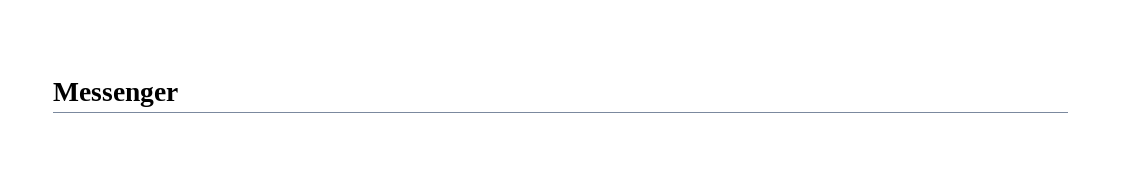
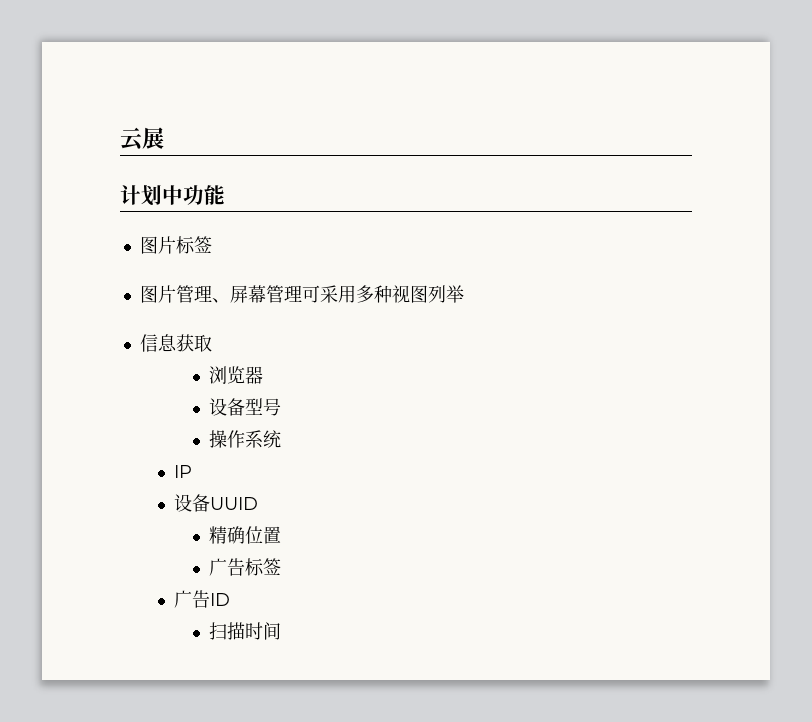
[53,83,178,107] Messenger -> [120,127,164,151] [120,185,225,206] [139,236,212,254] [139,285,464,303] [139,334,212,352] [209,366,264,384] [209,398,282,416] [209,430,282,448] [174,465,193,478] [174,494,259,512] [209,526,282,544] [209,558,282,576] [174,590,231,608] [209,622,282,640] 云展 // 计划中功能 // 图片标签 // 图片管理、屏幕管理可采用多种视图列举 // 信息获取 // 浏览器 // 设备型号 // 操作系统 // IP // 设备UUID // 精确位置 // 广告标签 // 广告ID // 扫描时间

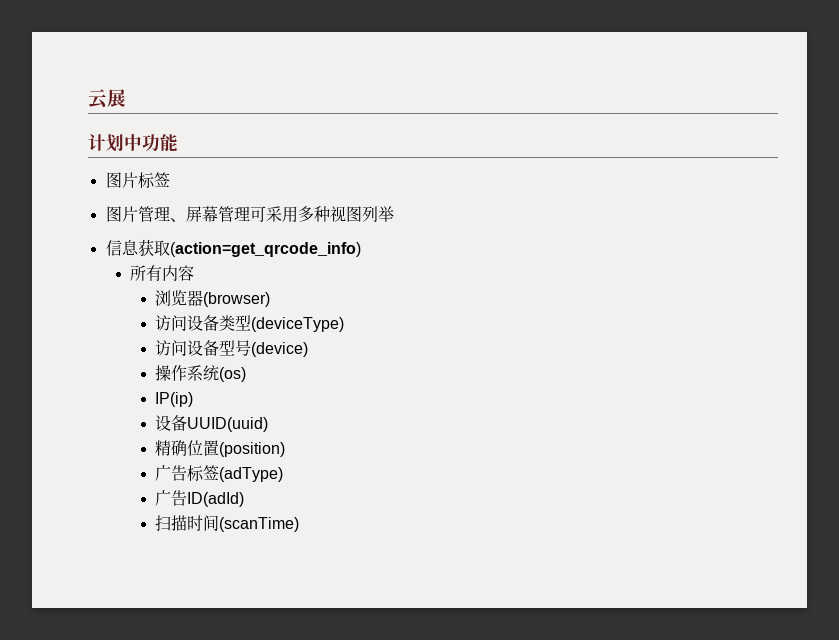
(212, 343) none -> [169,242,361,257] [130,265,195,281] (action=get_qrcode_info) // 所有内容
(264, 375) // -> [202,292,270,307] [154,315,344,332] [154,340,187,356] (browser) // 访问设备类型(deviceType) // 访问
(282, 407) none -> [250,342,308,357] (device)
[174,465,193,478] [174,494,259,512] // IP // 设备UUID -> [218,367,246,382] [154,392,193,407] [154,415,268,432] (os) // IP(ip) // 设备UUID(uuid)
(282, 535) none -> [218,442,285,457] (position)
[174,590,231,608] // 广告ID -> [218,467,283,482] [154,490,244,507] (adType) // 广告ID(adId)
(282, 631) none -> [218,517,299,532] (scanTime)

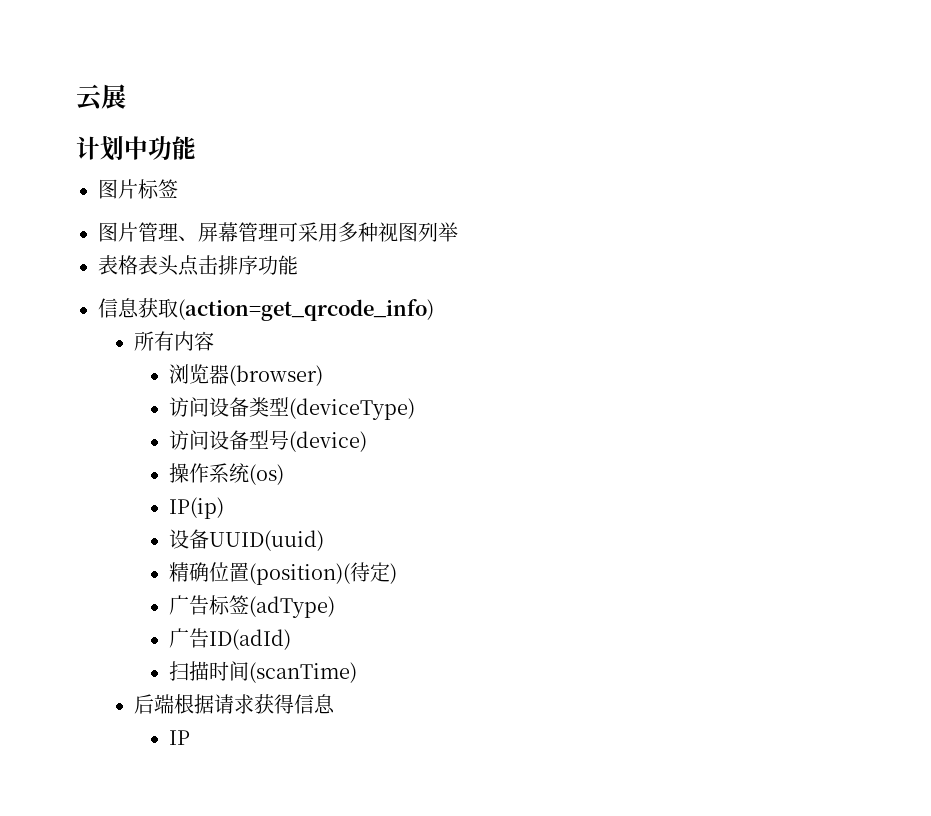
(394, 214) none -> [98,255,298,276] // 表格表头点击排序功能
[218,442,285,457] (position) -> [249,562,398,585] (position)(待定)
(299, 524) none -> [133,694,335,714] [169,730,191,745] // 后端根据请求获得信息 // IP

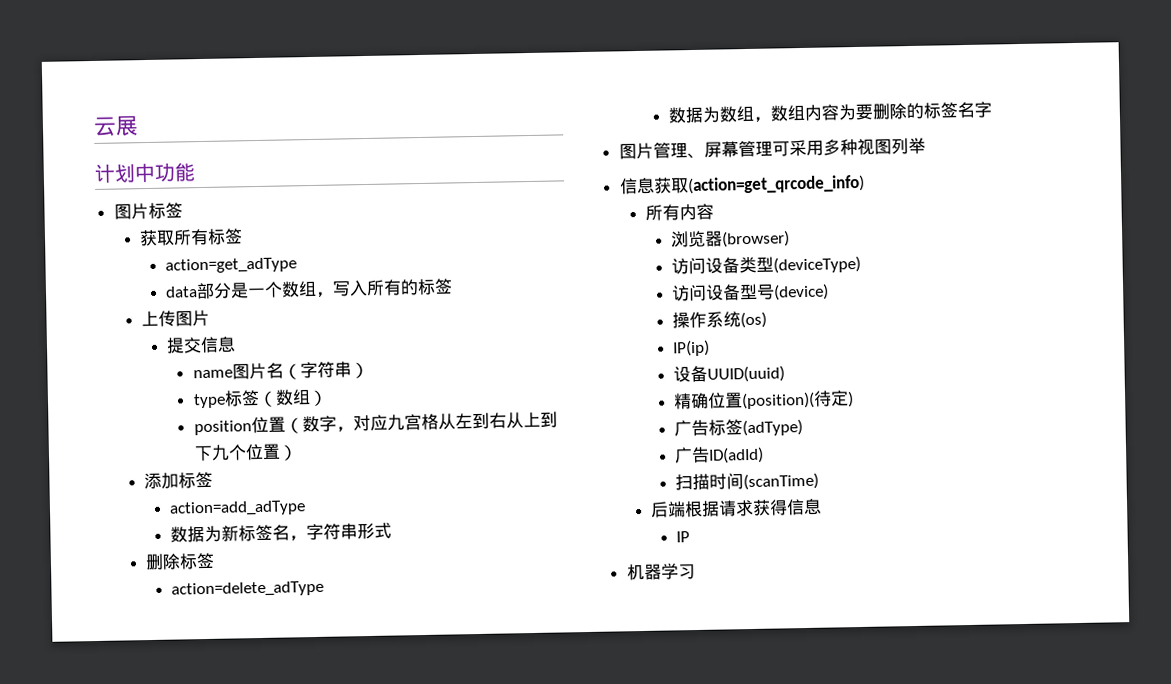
(178, 188) none -> [138,228,243,247] [165,257,298,274] [165,278,454,300] [140,309,210,327] [166,336,237,354] [192,361,369,380] [192,389,328,409] [193,411,558,436] [193,443,298,462] [143,471,213,490] [169,500,307,517] [170,522,393,543] [144,552,215,571] [171,580,325,598] [668,101,993,124] // 获取所有标签 // action=get_adType // data部分是一个数组，写入所有的标签 // 上传图片 // 提交信息 // name图片名（字符串） // type标签（数组） // position位置（数字，对应九宫格从左到右从上到下九个位置） // 添加标签 // action=add_adType // 数据为新标签名，字符串形式 // 删除标签 // action=delete_adType // 数据为数组，数组内容为要删除的标签名字
[98,255,298,276] // 表格表头点击排序功能 -> (926, 146) none
(191, 737) none -> [626,563,696,581] // 机器学习

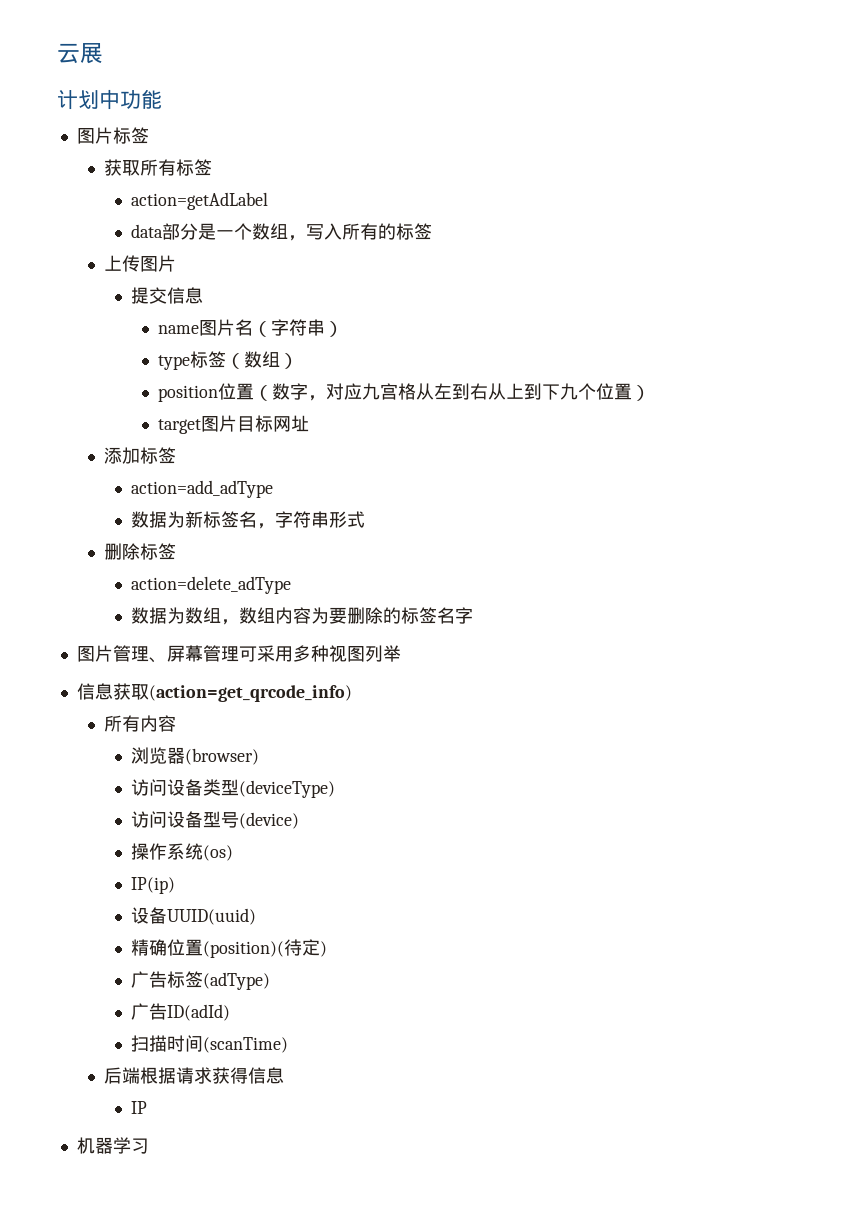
[165,257,298,274] action=get_adType -> [130,192,268,210] action=getAdLabel
(298, 452) none -> [157,415,309,434] // target图片目标网址

